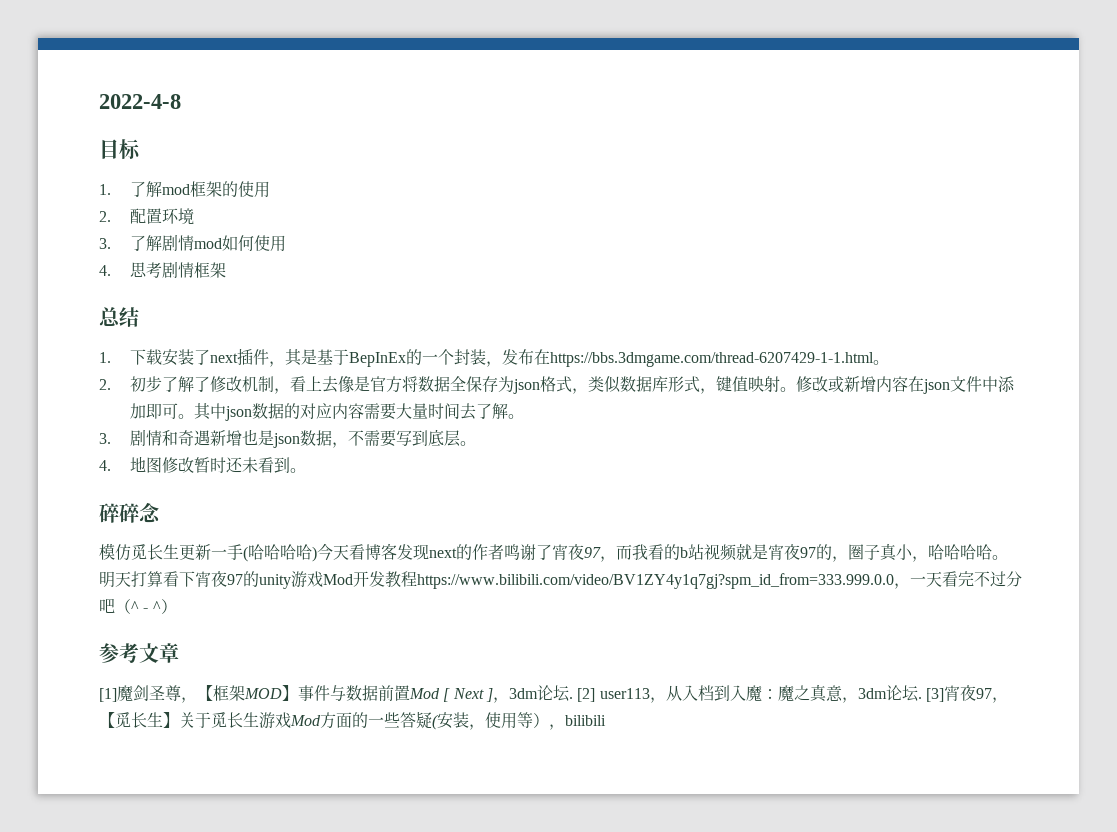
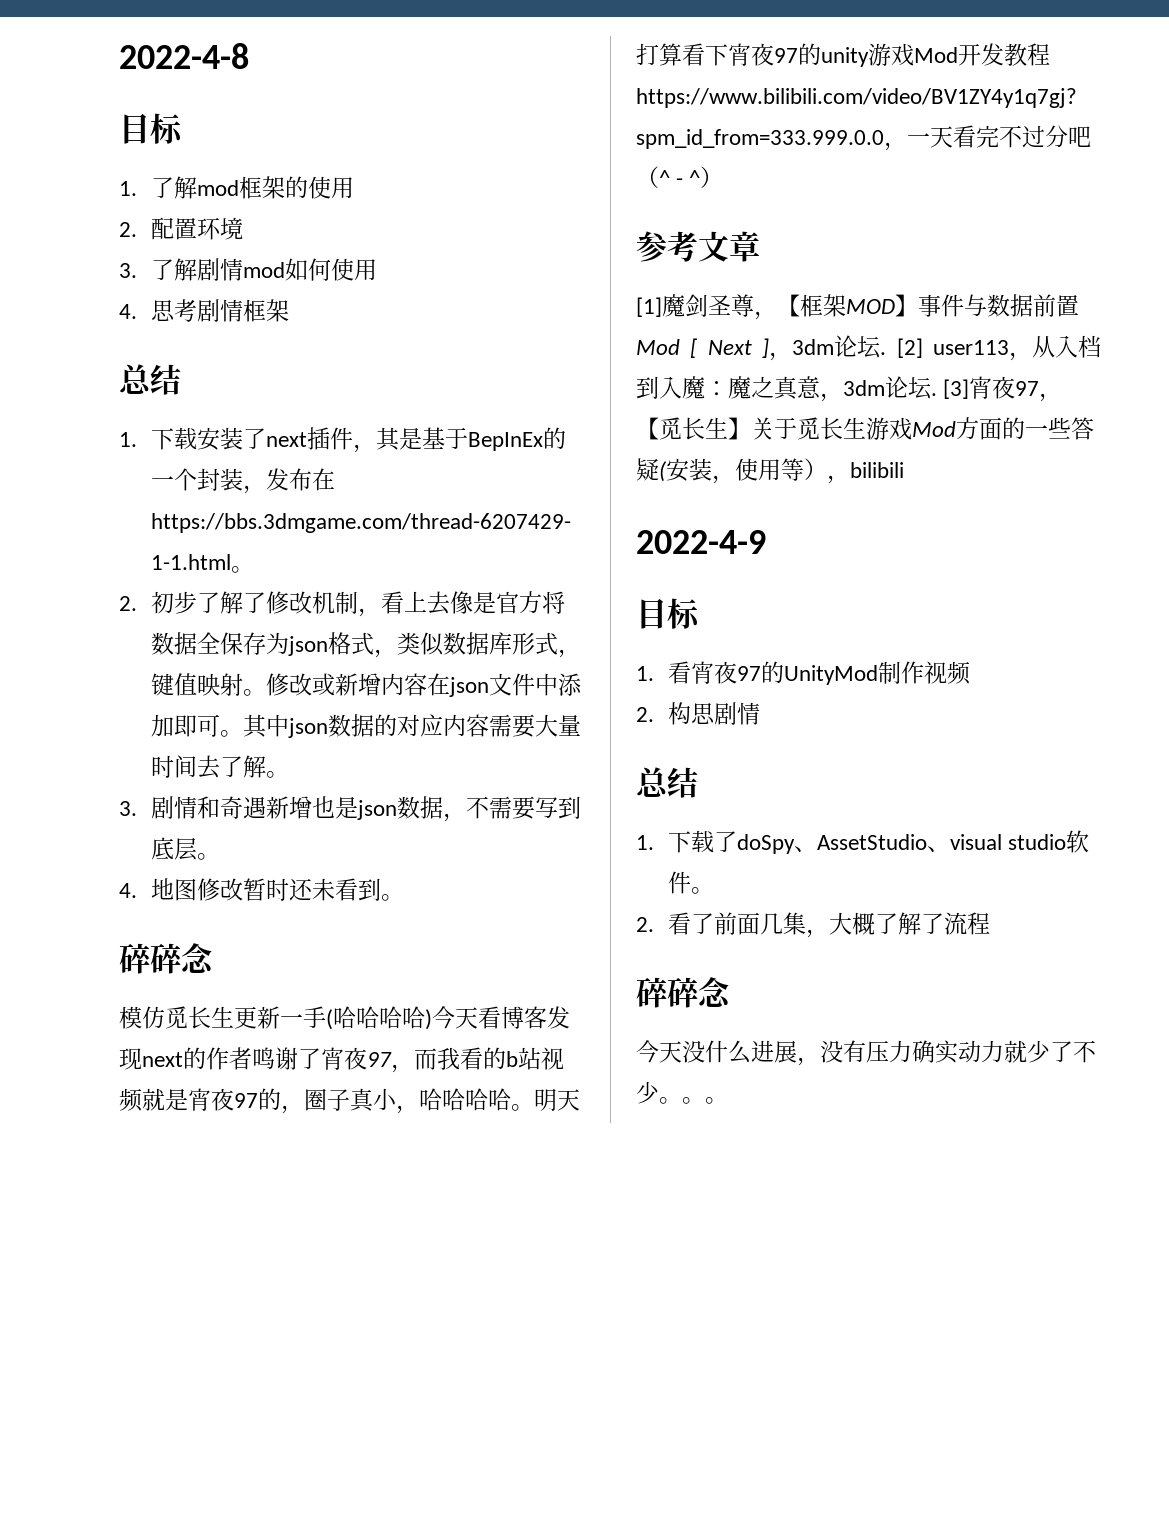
(606, 720) none -> [636,530,766,554] [636,598,701,629] [636,661,971,685] [636,702,760,725] [636,767,698,798] [636,830,1089,854] [667,871,714,894] [636,912,990,938] [636,977,731,1008] [636,1040,1096,1066] [636,1081,728,1104] // 2022-4-9 // 目标 // 1.看宵夜97的UnityMod制作视频 // 2.构思剧情 // 总结 // 1.下载了doSpy、AssetStudio、visual studio软件。 // 2.看了前面几集，大概了解了流程 // 碎碎念 // 今天没什么进展，没有压力确实动力就少了不少。。。

